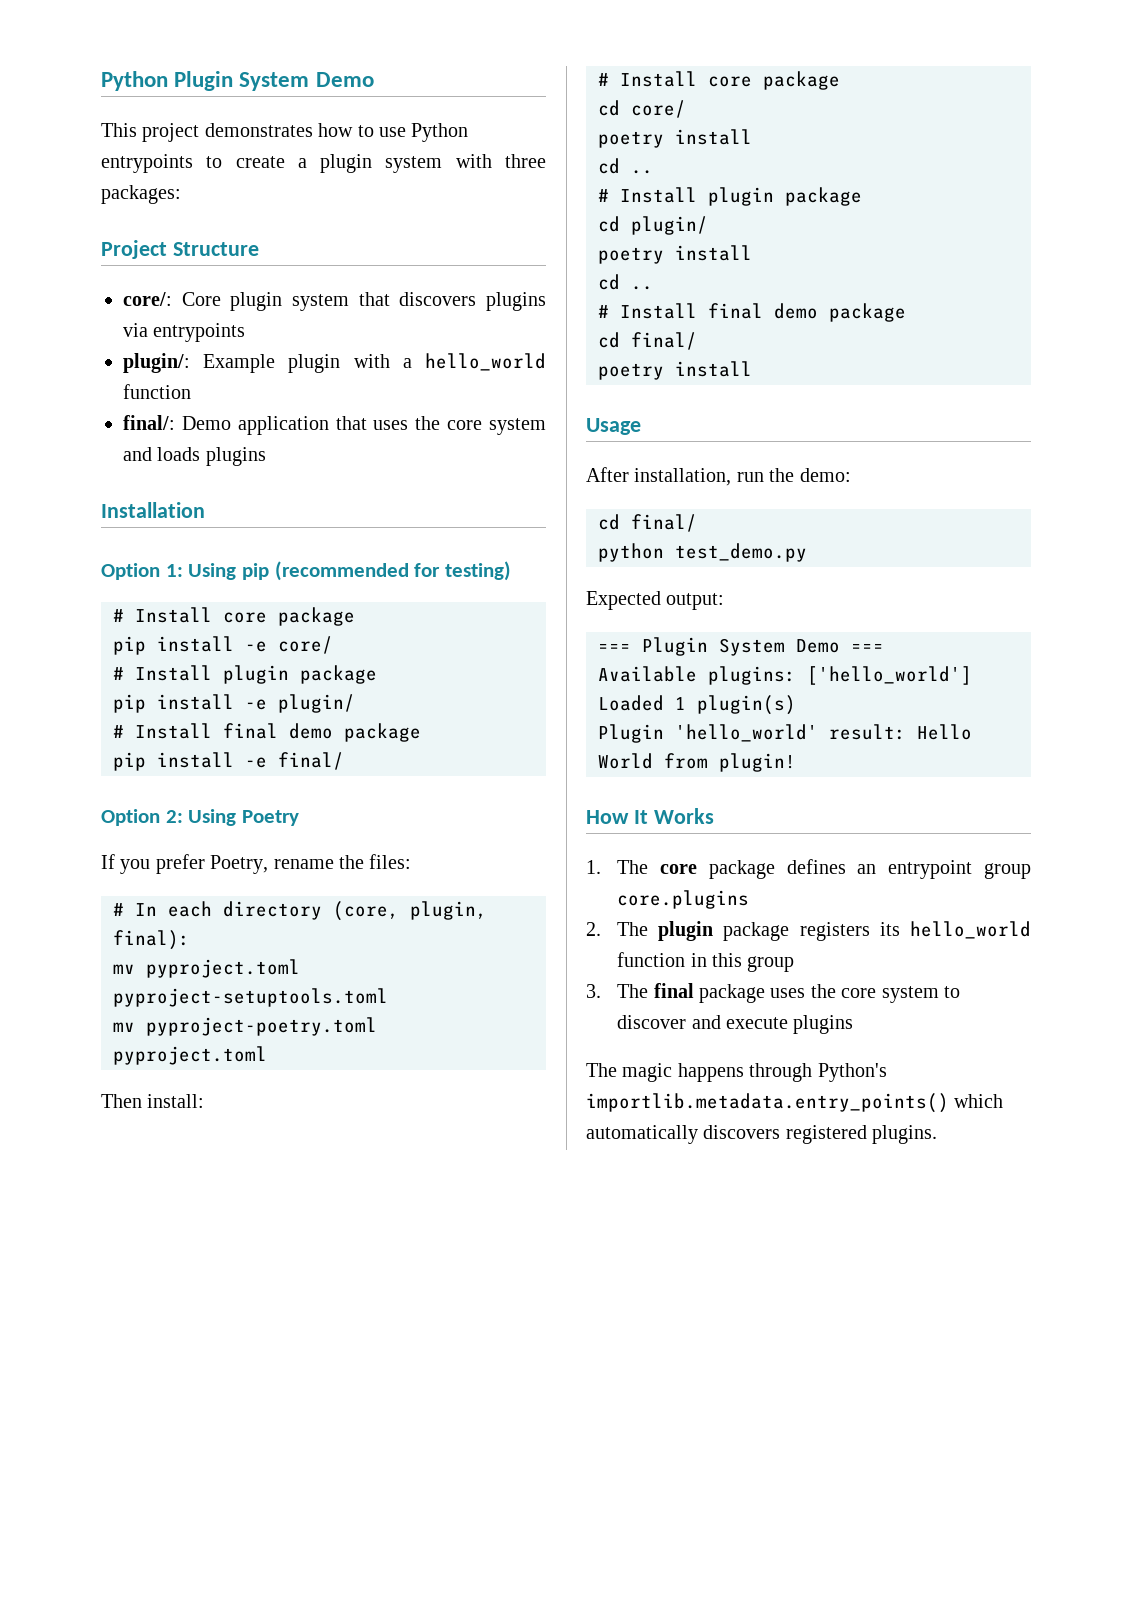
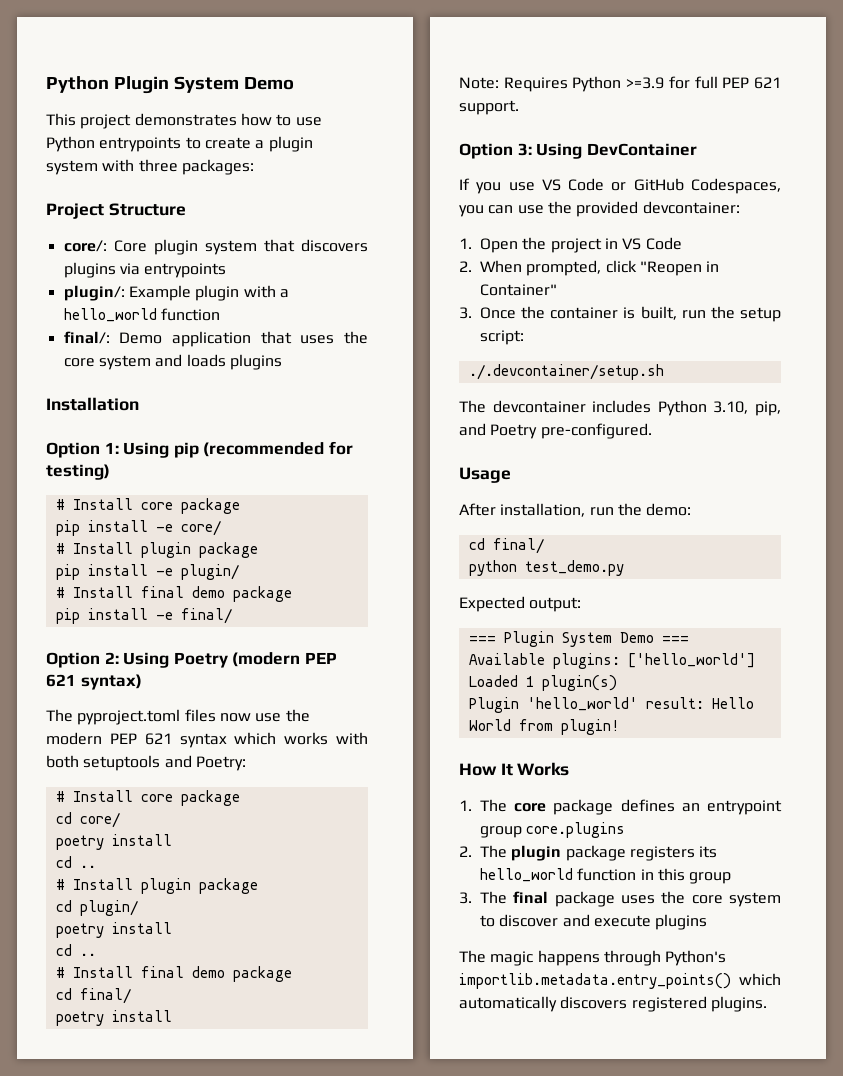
[101,854,412,874] [113,901,487,921] [113,930,190,950] [113,959,300,978] [113,988,388,1007] [113,1017,377,1036] [113,1046,267,1065] [101,1094,205,1108] // If you prefer Poetry, rename the files: // # In each directory (core, plugin, final): // mv pyproject.toml pyproject-setuptools.toml // mv pyproject-poetry.toml pyproject.toml // Then install: -> [232,652,337,667] [46,674,142,690] [46,709,310,725] [46,732,368,748] [46,755,246,771] (modern PEP 621 syntax) // The pyproject.toml files now use the modern PEP 621 syntax which works with both setuptools and Poetry:
(752, 369) none -> [459,76,781,92] [459,100,519,115] [459,143,697,159] [459,178,781,194] [459,201,740,217] [459,237,682,253] [459,260,720,276] [480,284,557,296] [459,306,781,322] [480,330,524,345] [468,364,664,380] [459,400,781,416] [459,423,652,439] // Note: Requires Python >=3.9 for full PEP 621 support. // Option 3: Using DevContainer // If you use VS Code or GitHub Codespaces, you can use the provided devcontainer: // 1. Open the project in VS Code // 2. When prompted, click "Reopen in Container" // 3. Once the container is built, run the setup script: // ./.devcontainer/setup.sh // The devcontainer includes Python 3.10, pip, and Poetry pre-configured.

